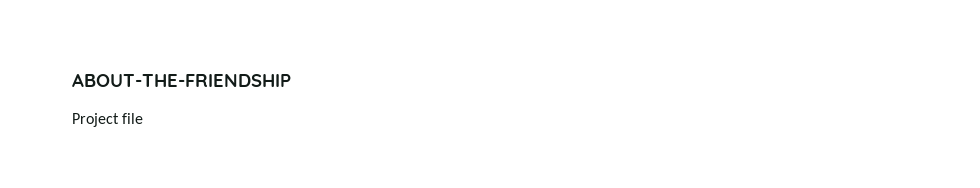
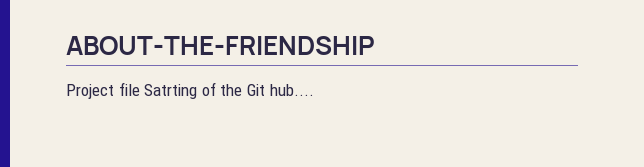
(144, 118) none -> [144,82,314,99] Satrting of the Git hub....

